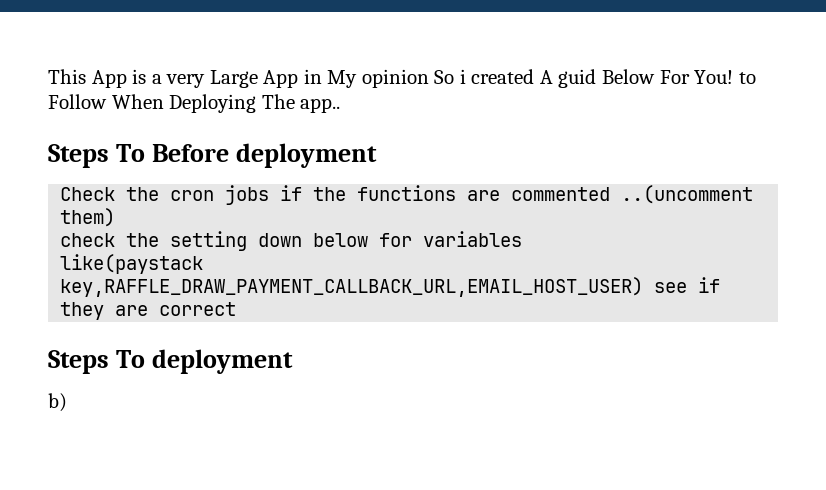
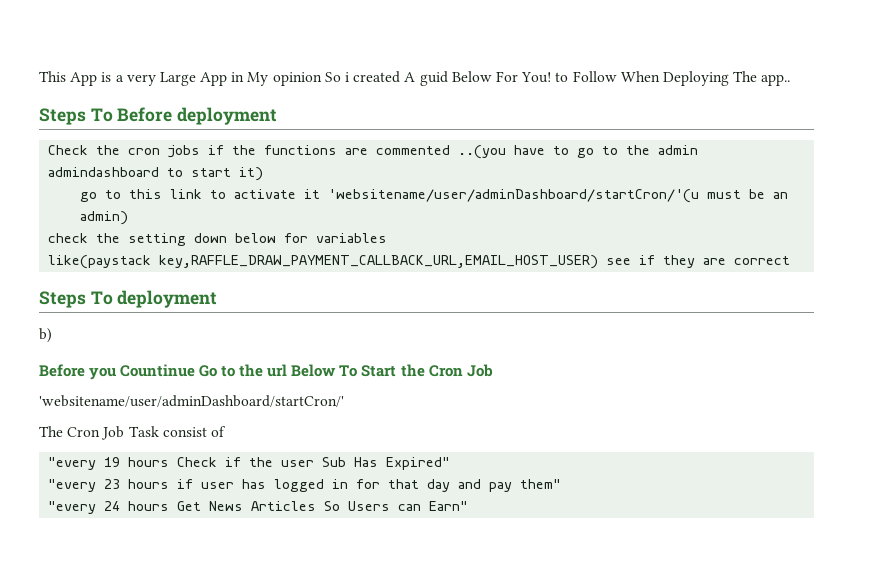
[621,185,754,204] [60,208,116,227] ..(uncomment them) -> [458,145,699,159] [48,167,264,181] [80,189,789,203] [80,211,129,225] ..(you have to go to the admin admindashboard to start it) // go to this link to activate it 'websitename/user/adminDashboard/startCron/'(u must be an admin)
(67, 402) none -> [39,364,493,380] [39,395,344,407] [39,426,226,440] [48,457,451,470] [48,479,562,492] [48,501,469,514] // Before you Countinue Go to the url Below To Start the Cron Job // 'websitename/user/adminDashboard/startCron/' // The Cron Job Task consist of // "every 19 hours Check if the user Sub Has Expired" // "every 23 hours if user has logged in for that day and pay them" // "every 24 hours Get News Articles So Users can Earn"

